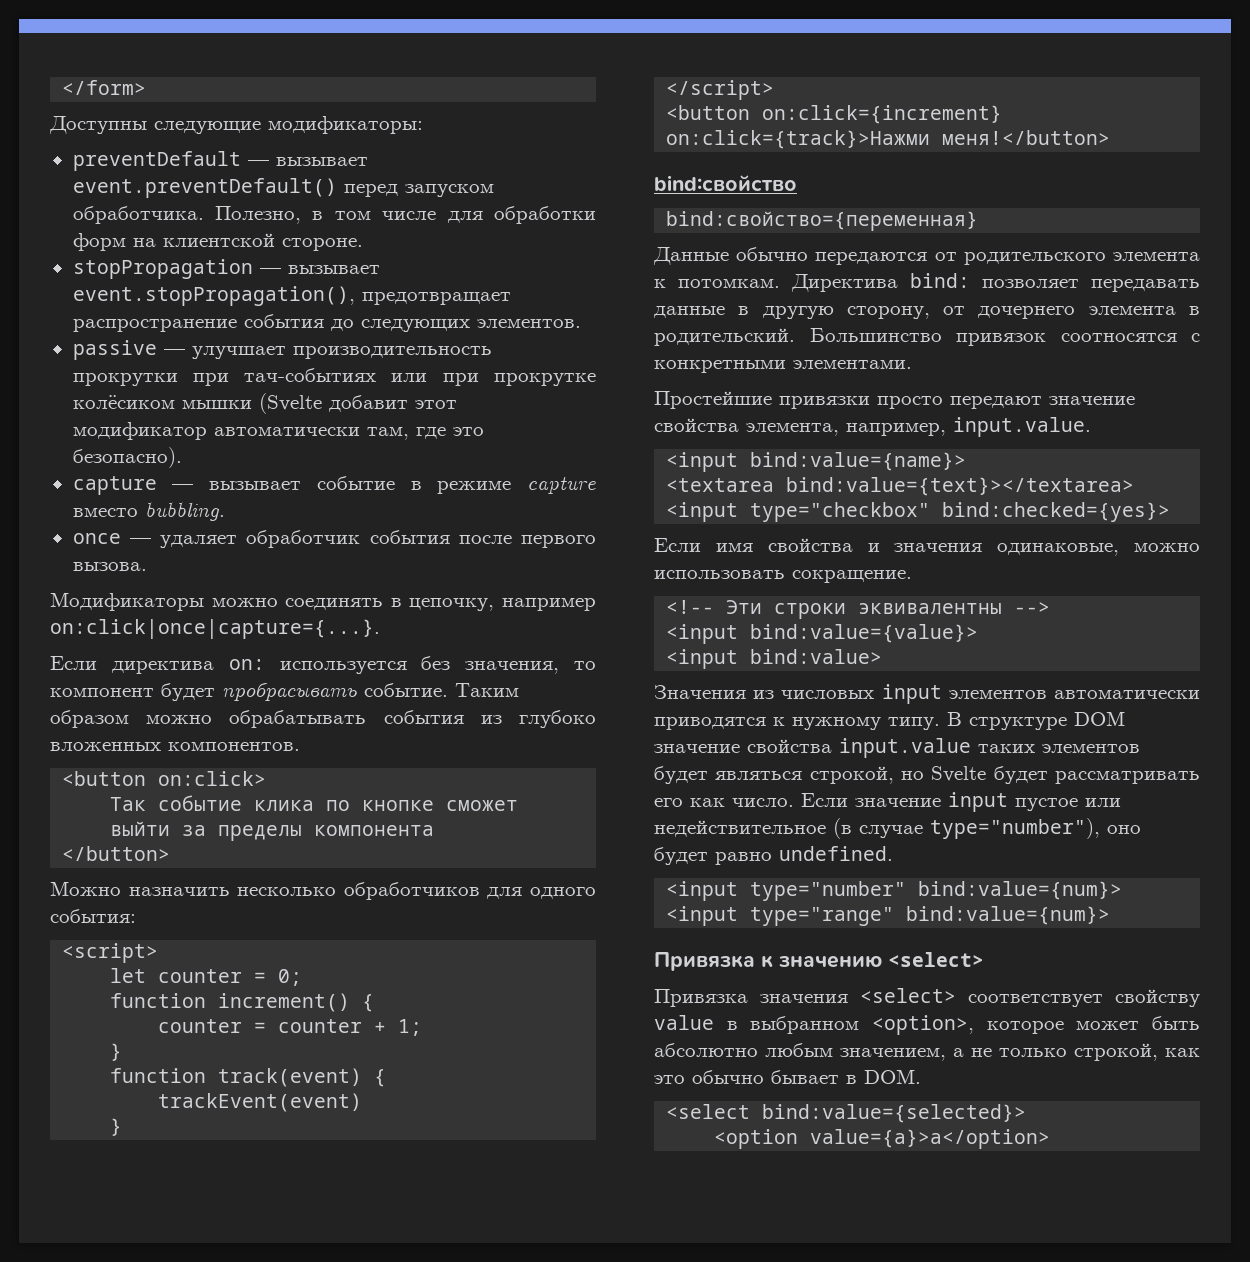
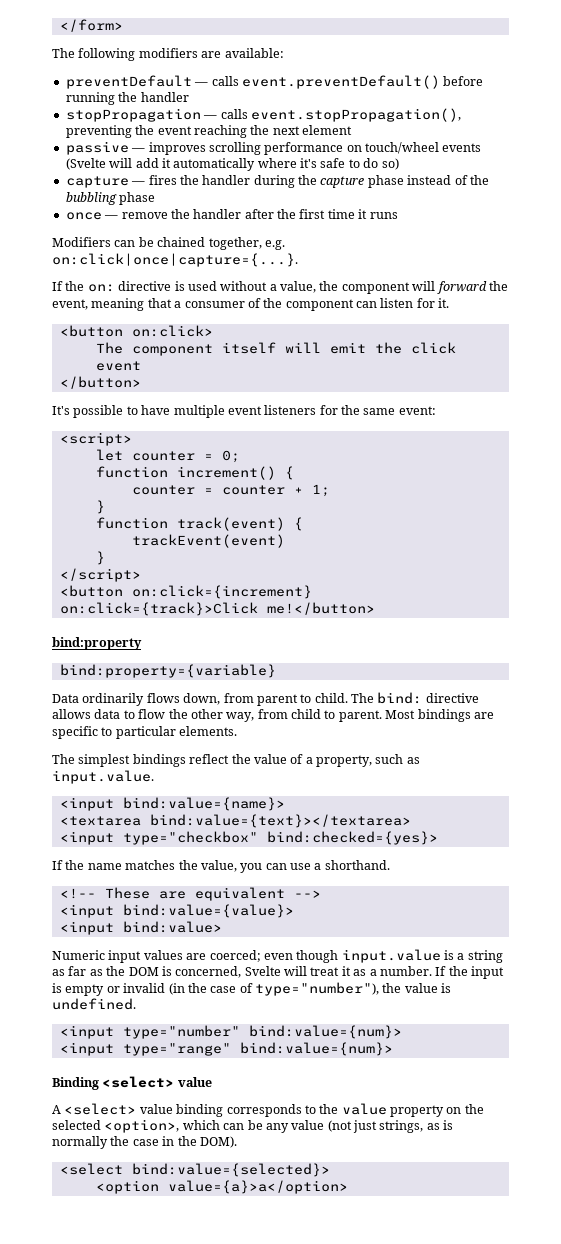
[49,116,423,134] [72,151,368,171] [72,178,494,198] [72,206,597,224] [72,233,363,251] [72,259,380,279] [72,286,511,306] [72,314,581,332] [72,340,492,360] [72,368,596,386] [72,393,457,414] [72,422,484,440] [72,447,182,468] [72,476,596,495] [72,501,225,521] [72,530,596,548] [72,562,147,571] [50,592,596,611] [50,619,380,639] [50,656,596,674] [50,682,519,702] [50,710,596,728] [50,742,300,751] [62,771,267,786] [110,795,519,811] [110,821,435,841] [62,846,171,861] [50,881,596,900] [50,909,136,923] Доступны следующие модификаторы: // preventDefault — вызывает event.preventDefault() перед запуском обработчика. Полезно, в том числе для обработки форм на клиентской стороне. // stopPropagation — вызывает event.stopPropagation(), предотвращает распространение события до следующих элементов. // passive — улучшает производительность прокрутки при тач-событиях или при прокрутке колёсиком мышки (Svelte добавит этот модификатор автоматически там, где это безопасно). // capture — вызывает событие в режиме capture вместо bubbling. // once — удаляет обработчик события после первого вызова. // Модификаторы можно соединять в цепочку, например on:click|once|capture={...}. // Если директива on: используется без значения, то компонент будет пробрасывать событие. Таким образом можно обрабатывать события из глубоко вложенных компонентов. // <button on:click> // Так событие клика по кнопке сможет выйти за пределы компонента // </button> // Можно назначить несколько обработчиков для одного события: -> [52,48,284,61] [65,75,484,89] [65,92,189,105] [65,108,461,122] [65,125,352,138] [65,141,482,155] [65,158,399,171] [65,175,489,188] [65,192,156,205] [65,209,398,220] [52,237,285,250] [52,253,298,267] [52,281,508,294] [52,298,450,311] [59,325,213,337] [95,342,456,356] [95,361,141,371] [59,376,141,389] [52,405,436,418] The following modifiers are available: // preventDefault — calls event.preventDefault() before running the handler // stopPropagation — calls event.stopPropagation(), preventing the event reaching the next element // passive — improves scrolling performance on touch/wheel events (Svelte will add it automatically where it's safe to do so) // capture — fires the handler during the capture phase instead of the bubbling phase // once — remove the handler after the first time it runs // Modifiers can be chained together, e.g. on:click|once|capture={...}. // If the on: directive is used without a value, the component will forward the event, meaning that a consumer of the component can listen for it. // <button on:click> // The component itself will emit the click event // </button> // It's possible to have multiple event listeners for the same event:
[666,130,1111,149] [654,175,797,191] [666,211,979,231] [653,247,1200,265] [654,273,1200,292] [654,306,1200,319] [654,328,1200,346] [654,360,912,373] [654,391,1135,409] [654,418,946,436] on:click={track}>Нажми меня!</button> // bind:свойство // bind:свойство={переменная} // Данные обычно передаются от родительского элемента к потомкам. Директива bind: позволяет передавать данные в другую сторону, от дочернего элемента в родительский. Большинство привязок соотносятся с конкретными элементами. // Простейшие привязки просто передают значение свойства элемента, например, -> [59,602,375,616] [52,637,142,650] [59,664,276,678] [52,692,479,706] [52,709,494,722] [52,726,238,739] [52,754,420,767] on:click={track}>Click me!</button> // bind:property // bind:property={variable} // Data ordinarily flows down, from parent to child. The bind: directive allows data to flow the other way, from child to parent. Most bindings are specific to particular elements. // The simplest bindings reflect the value of a property, such as
[654,538,1200,556] [654,570,912,583] [666,600,1003,619] Если имя свойства и значения одинаковые, можно использовать сокращение. // <!-- Эти строки эквивалентны -> [52,860,390,873] [59,887,285,901] If the name matches the value, you can use a shorthand. // <!-- These are equivalent
[654,684,1200,704] [654,711,1125,730] [654,738,1140,758] [654,766,1200,784] [654,792,1121,812] [654,818,1141,839] [654,847,772,865] Значения из числовых input элементов автоматически приводятся к нужному типу. В структуре DOM значение свойства input.value таких элементов будет являться строкой, но Svelte будет рассматривать его как число. Если значение input пустое или недействительное (в случае type="number"), оно будет равно -> [52,949,503,963] [52,966,504,979] [52,982,452,996] Numeric input values are coerced; even though input.value is a string as far as the DOM is concerned, Svelte will treat it as a number. If the input is empty or invalid (in the case of type="number"), the value is
[654,952,984,971] [654,988,1200,1007] [654,1015,1200,1035] [654,1043,1200,1061] [654,1069,921,1084] Привязка к значению <select> // Привязка значения <select> соответствует свойству value в выбранном <option>, которое может быть абсолютно любым значением, а не только строкой, как это обычно бывает в DOM. -> [52,1076,212,1090] [52,1103,484,1117] [52,1119,454,1133] [52,1136,237,1149] Binding <select> value // A <select> value binding corresponds to the value property on the selected <option>, which can be any value (not just strings, as is normally the case in the DOM).

